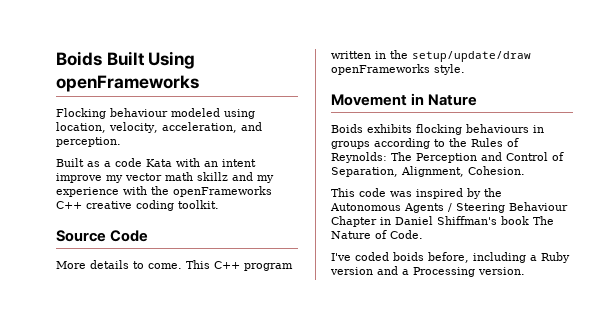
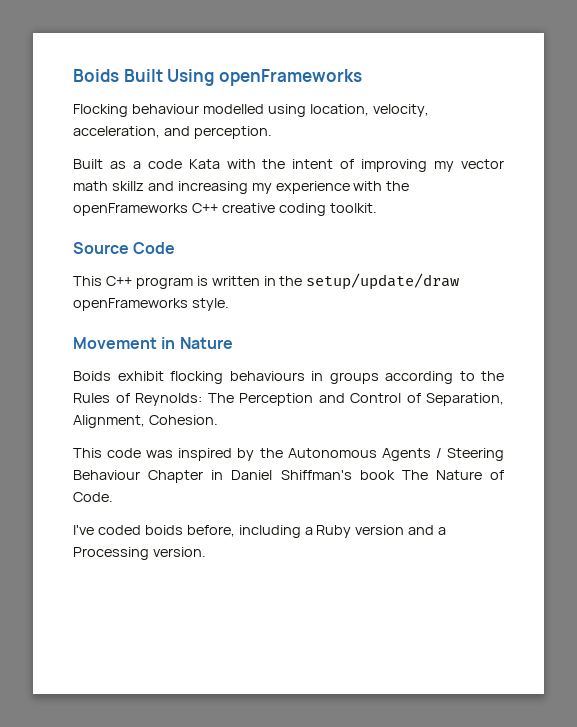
[171,108,220,117] modeled -> [202,104,264,114] modelled
[204,159,256,167] [56,173,102,183] an intent improve -> [262,159,428,172] the intent of improving
(253, 176) none -> [177,181,248,194] increasing
[56,260,182,269] More details to come. -> (176, 248) none
(293, 267) none -> [196,276,208,286] is
[367,124,412,133] exhibits -> [117,371,164,381] exhibit

